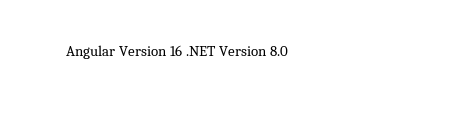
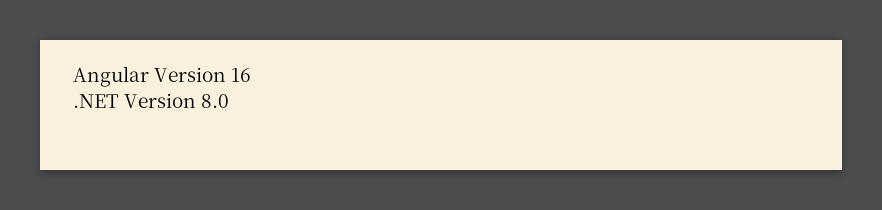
(182, 50) none -> (252, 75) //

